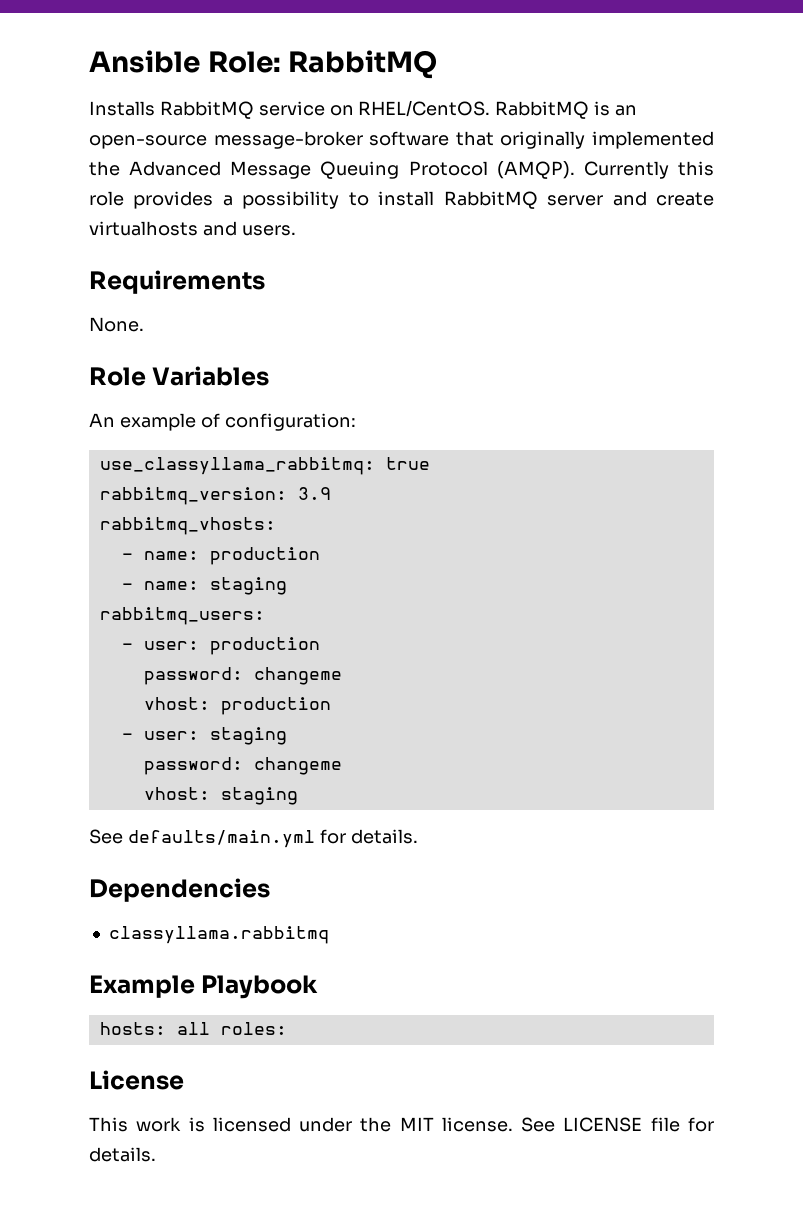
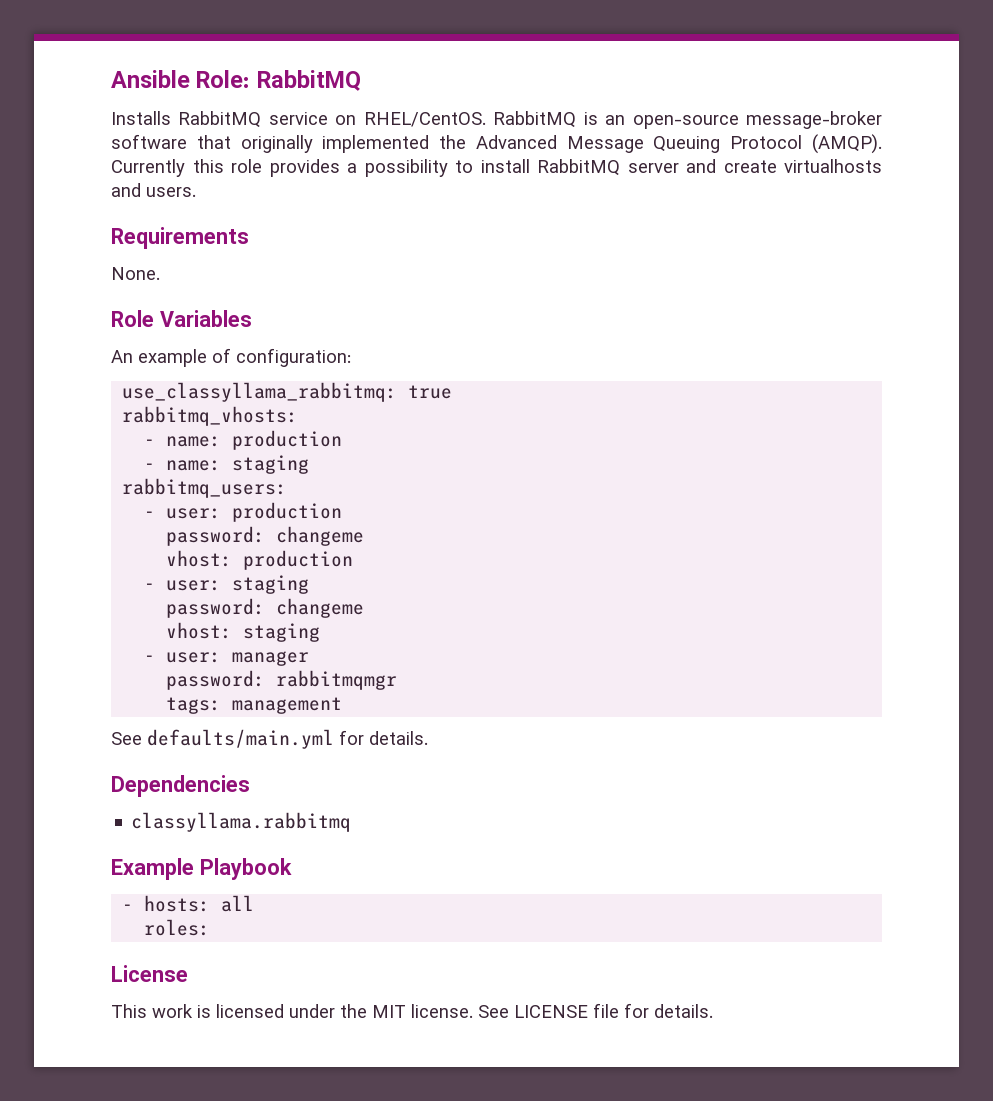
[99,487,331,505] // rabbitmq_version: 3.9 -> (453, 392) none
(298, 796) none -> [144,651,310,666] [166,670,398,690] [166,697,343,714] // - user: manager // password: rabbitmqmgr // tags: management
(319, 987) none -> [122,904,134,911] -
(210, 1028) none -> (255, 903) //

